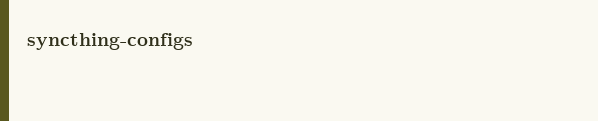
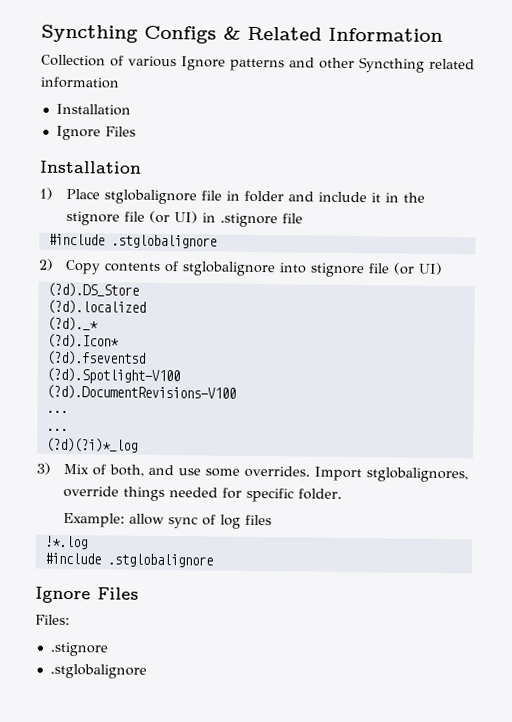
[27,33,193,50] syncthing-configs -> [41,24,443,44] [41,54,475,73] [40,76,120,89] [55,103,131,116] [55,125,136,141] [39,160,142,174] [39,187,425,205] [65,210,303,228] [47,233,217,249] [38,258,443,278] [46,282,139,298] [46,299,146,315] [46,316,98,332] [46,333,119,349] [45,350,146,366] [45,367,180,385] [45,384,236,401] [45,410,68,413] [45,428,68,431] [45,437,138,453] [36,462,468,483] [62,485,342,503] [62,512,272,529] [43,535,88,550] [43,552,213,568] [35,586,139,604] [35,614,70,626] [49,641,108,657] [49,663,147,679] Syncthing Configs & Related Information // Collection of various Ignore patterns and other Syncthing related information // Installation // Ignore Files // Installation // 1) Place stglobalignore file in folder and include it in the stignore file (or UI) in .stignore file // #include .stglobalignore // 2) Copy contents of stglobalignore into stignore file (or UI) // (?d).DS_Store // (?d).localized // (?d)._* // (?d).Icon* // (?d).fseventsd // (?d).Spotlight-V100 // (?d).DocumentRevisions-V100 // ... // ... // (?d)(?i)*_log // 3) Mix of both, and use some overrides. Import stglobalignores, override things needed for specific folder. // Example: allow sync of log files // !*.log // #include .stglobalignore // Ignore Files // Files: // .stignore // .stglobalignore

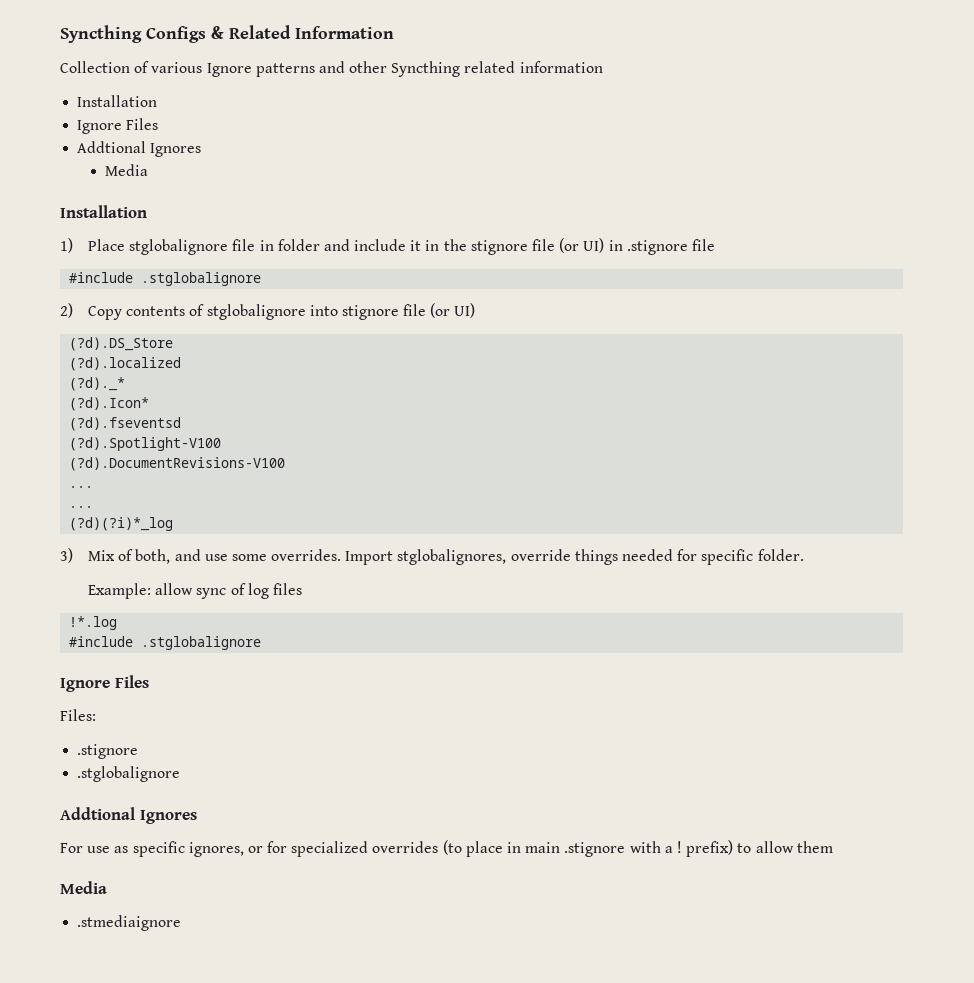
(136, 131) none -> [77,141,202,157] [105,164,149,176] // Addtional Ignores // Media
(147, 671) none -> [60,807,197,824] [60,840,833,857] [60,881,107,894] [77,915,182,931] // Addtional Ignores // For use as specific ignores, or for specialized overrides (to place in main .stignore with a ! prefix) to allow them // Media // .stmediaignore

